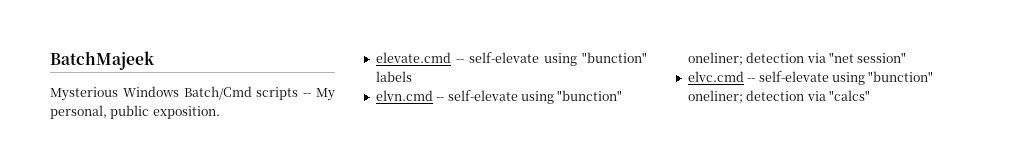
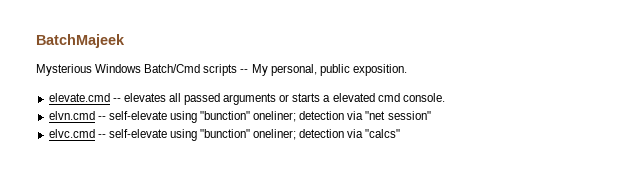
[468,52,647,66] [375,71,412,82] self-elevate using "bunction" labels -> [123,93,445,105] elevates all passed arguments or starts a elevated cmd console.

